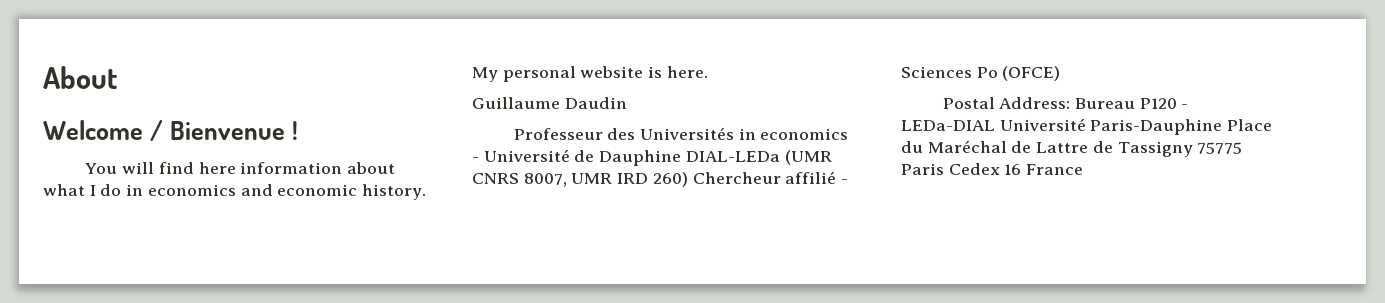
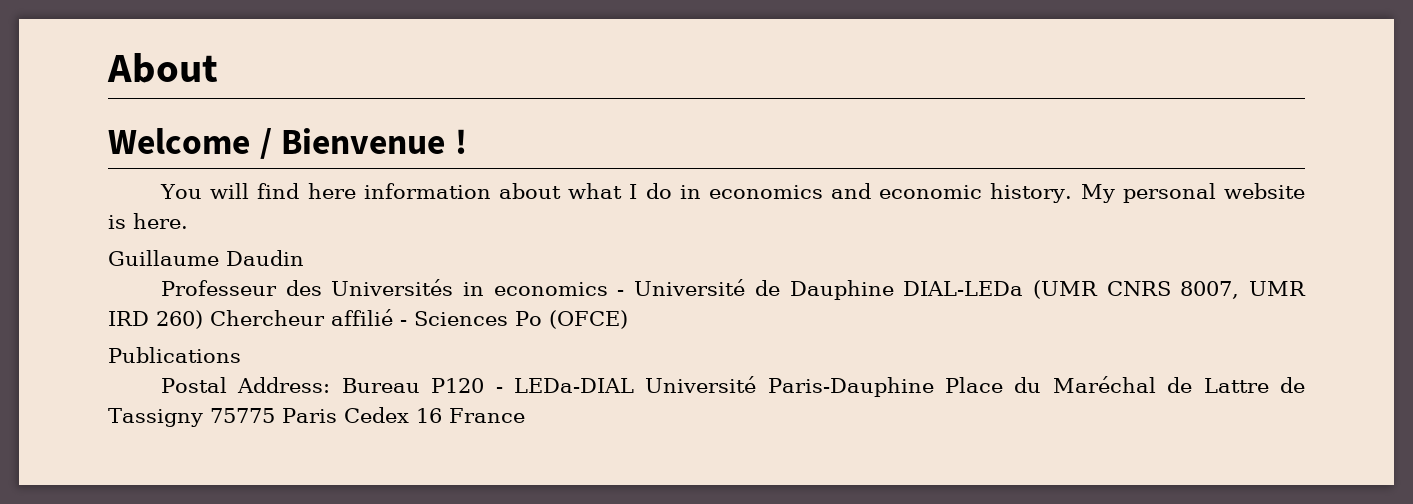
(1061, 73) none -> [108,347,241,363] // Publications

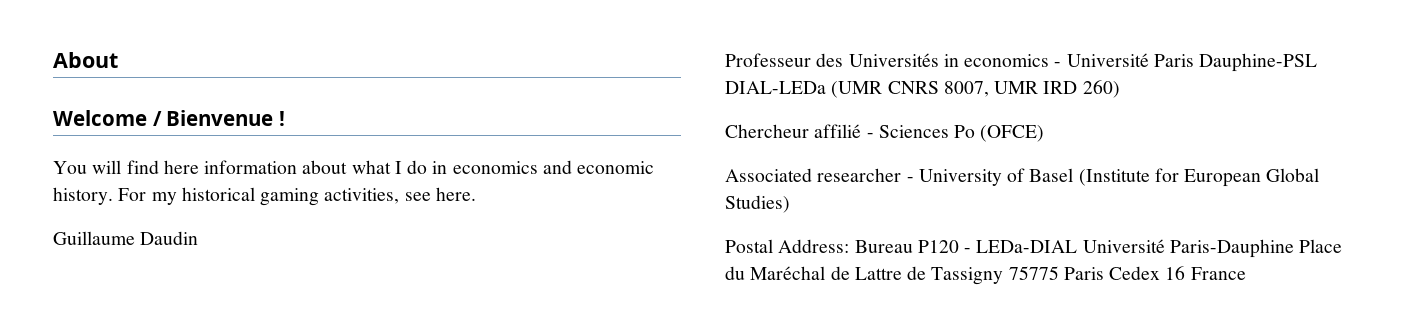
[1080,183,1305,203] [108,215,126,229] My personal website is -> [118,187,431,206] For my historical gaming activities, see
[754,280,894,300] de Dauphine -> [1153,53,1318,72] Paris Dauphine-PSL
(203, 319) none -> (1120, 89) //
[108,347,241,363] Publications -> [725,168,1320,187] [725,195,790,213] Associated researcher - University of Basel (Institute for European Global Studies)

